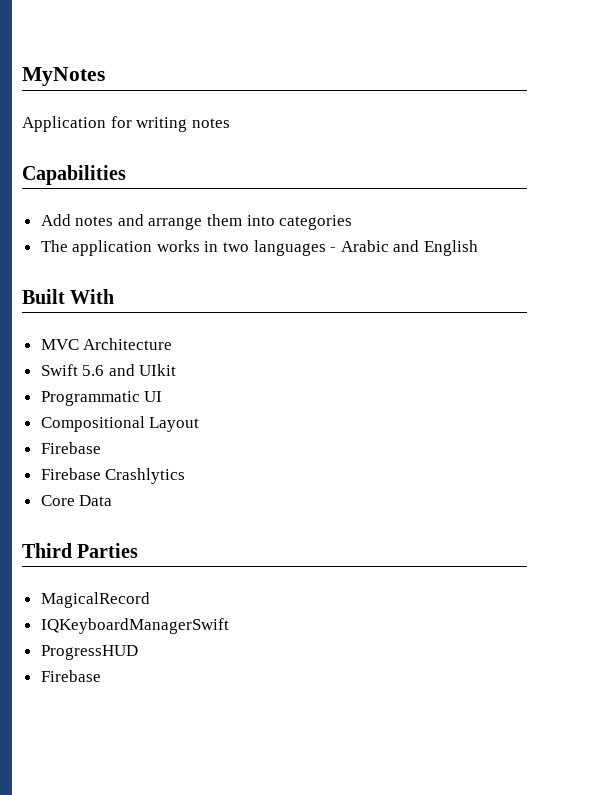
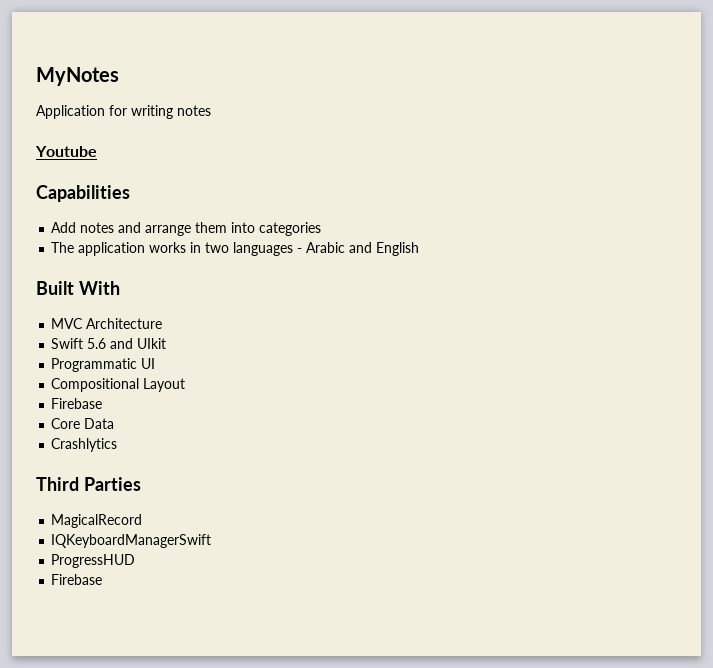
(230, 123) none -> [35,146,97,157] // Youtube
[40,468,186,484] // Firebase Crashlytics -> (103, 403) none
(113, 500) none -> [51,438,118,452] // Crashlytics

